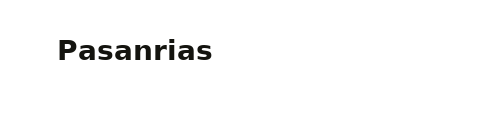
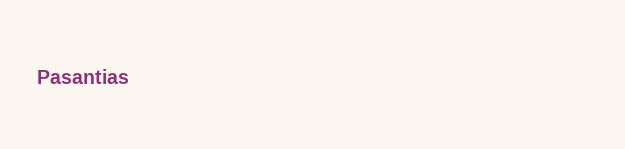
[57,39,213,60] Pasanrias -> [37,69,129,84] Pasantias

